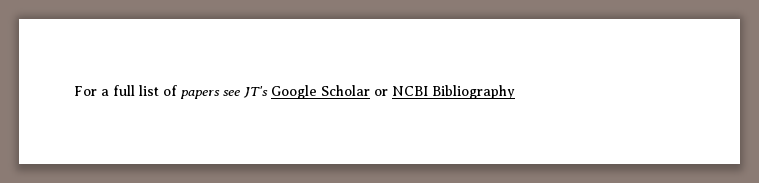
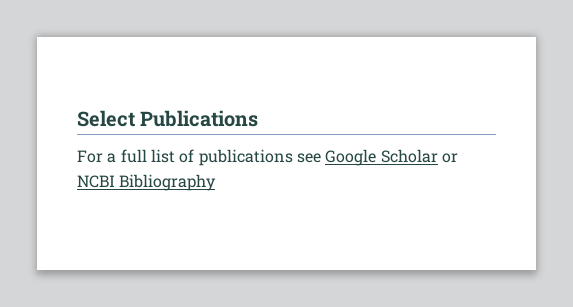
(74, 91) none -> [77,110,259,127] Select Publications //
[180,86,268,99] papers see JT's -> [198,149,321,166] publications see

